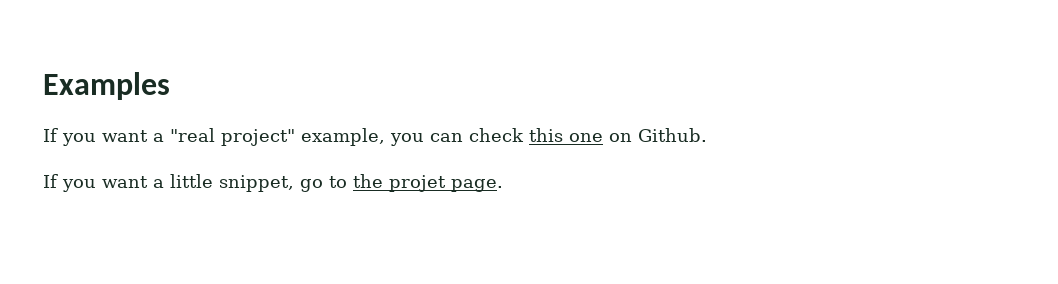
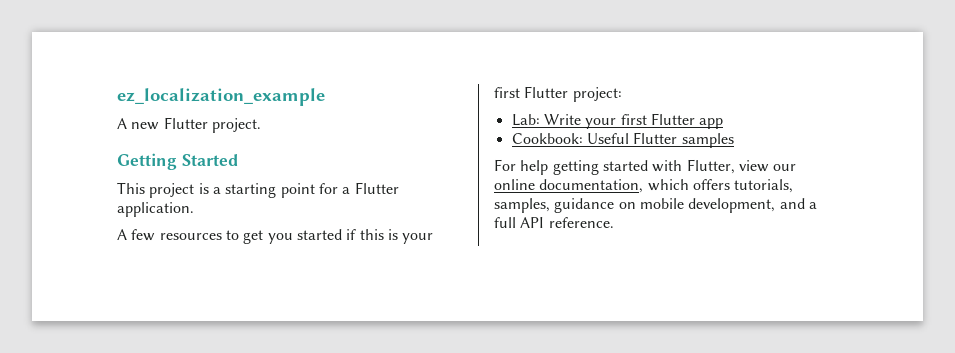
[43,72,170,100] [43,128,707,146] [43,174,503,192] Examples // If you want a "real project" example, you can check this one on Github. // If you want a little snippet, go to the projet page. -> [117,88,325,106] [117,117,261,133] [117,153,238,170] [117,182,399,198] [117,202,194,217] [117,229,434,244] [494,86,622,102] [511,113,724,129] [511,132,734,148] [494,159,797,175] [494,179,794,193] [494,198,817,213] [494,217,614,228] ez_localization_example // A new Flutter project. // Getting Started // This project is a starting point for a Flutter application. // A few resources to get you started if this is your first Flutter project: // Lab: Write your first Flutter app // Cookbook: Useful Flutter samples // For help getting started with Flutter, view our online documentation, which offers tutorials, samples, guidance on mobile development, and a full API reference.

